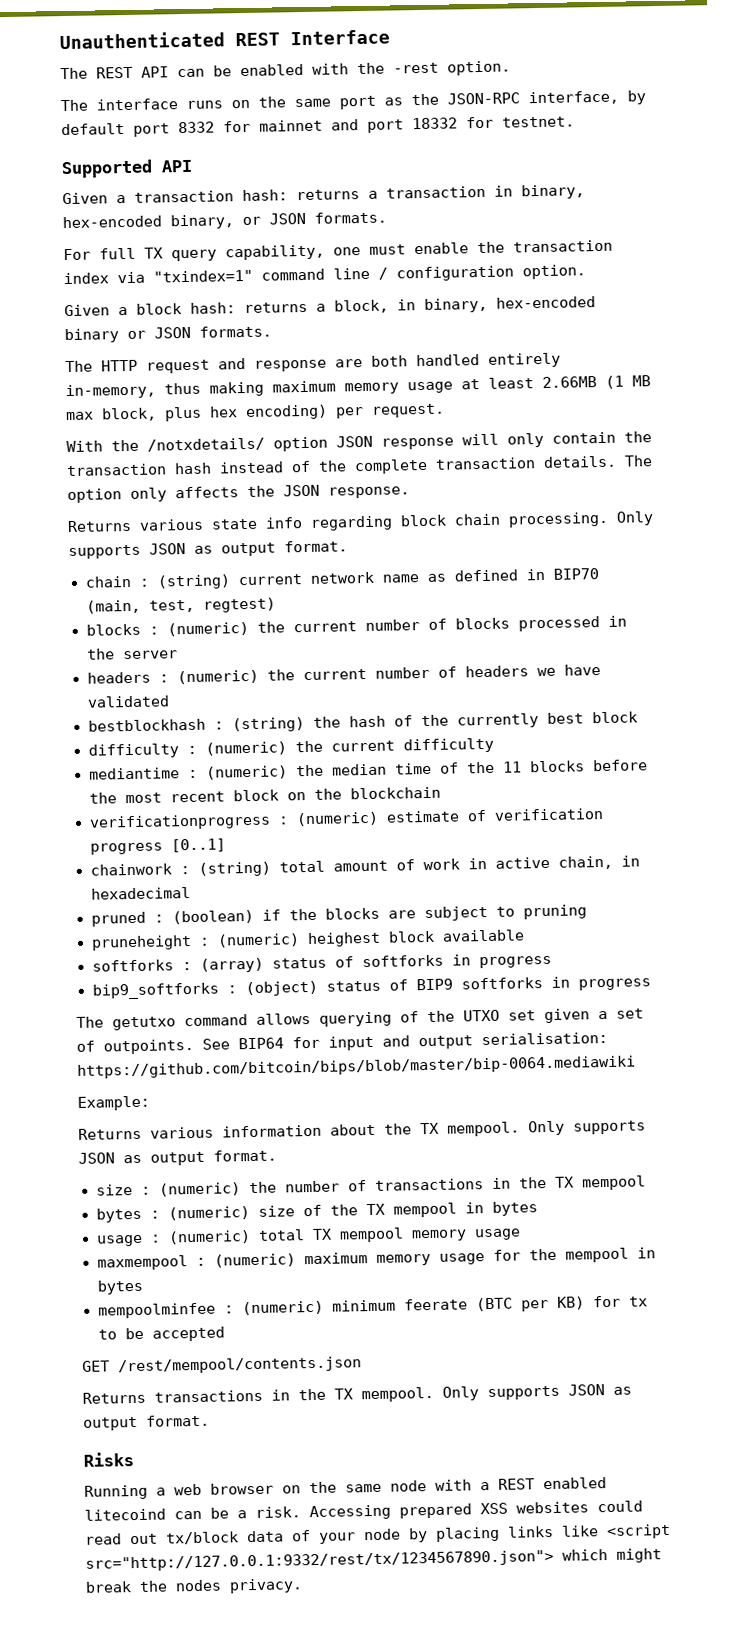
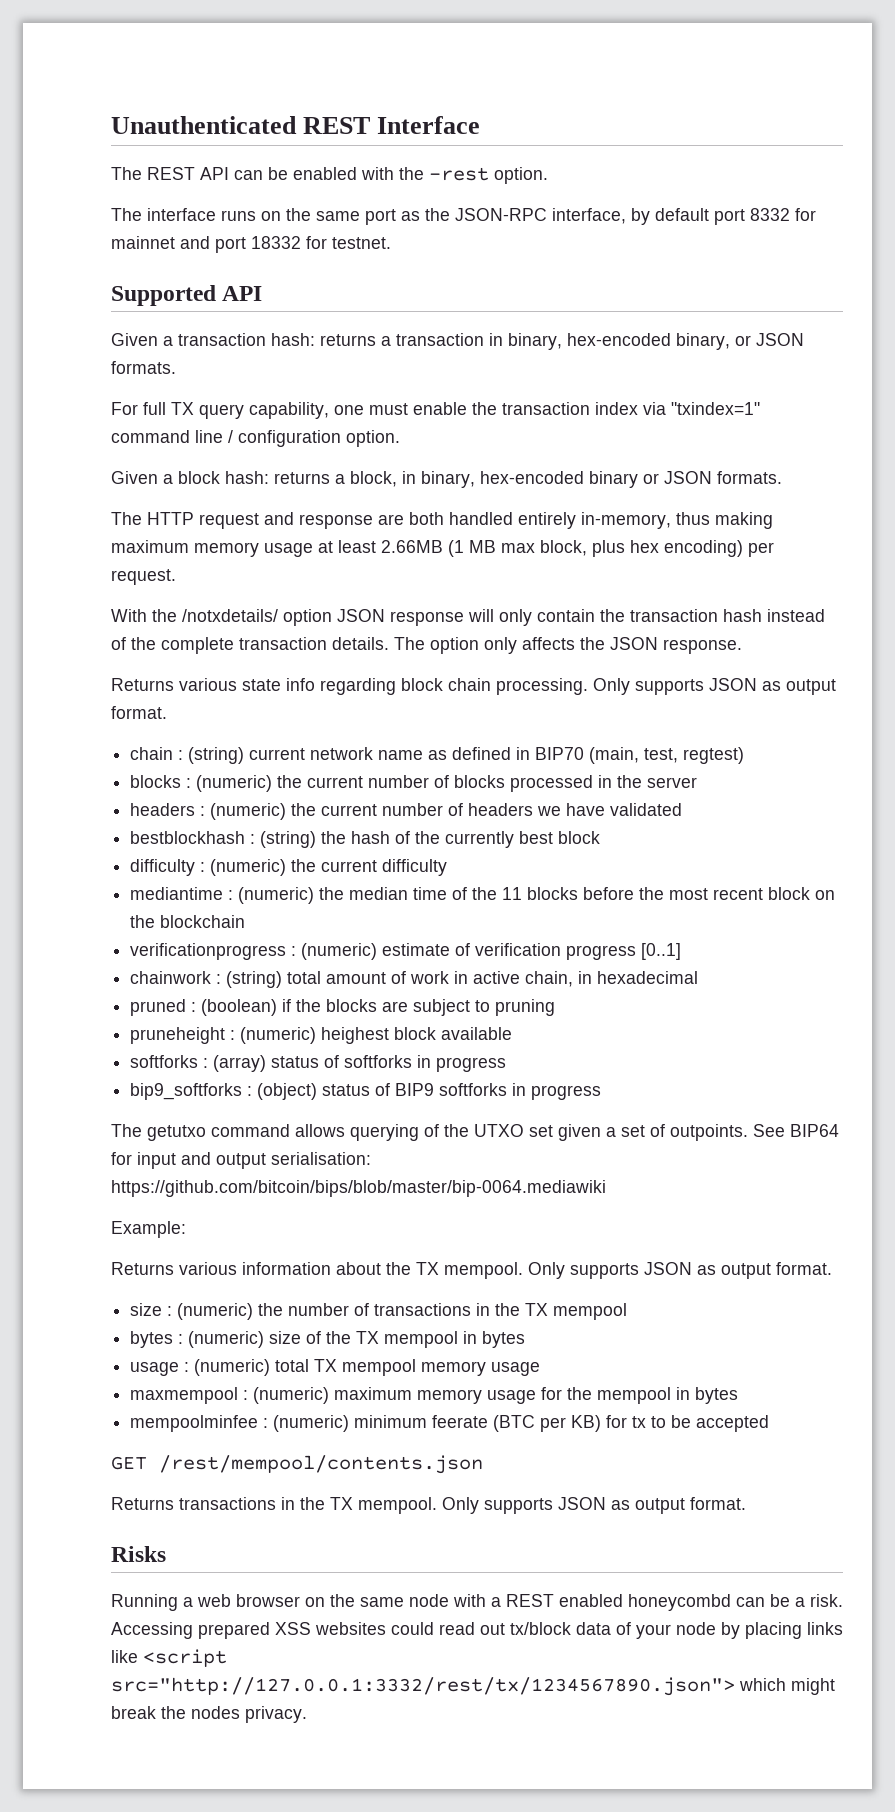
[84,1508,166,1521] litecoind -> [628,1594,731,1611] honeycombd
[85,1549,554,1572] src="http://127.0.0.1:9332/rest/tx/1234567890.json"> -> [111,1677,735,1696] src="http://127.0.0.1:3332/rest/tx/1234567890.json">

